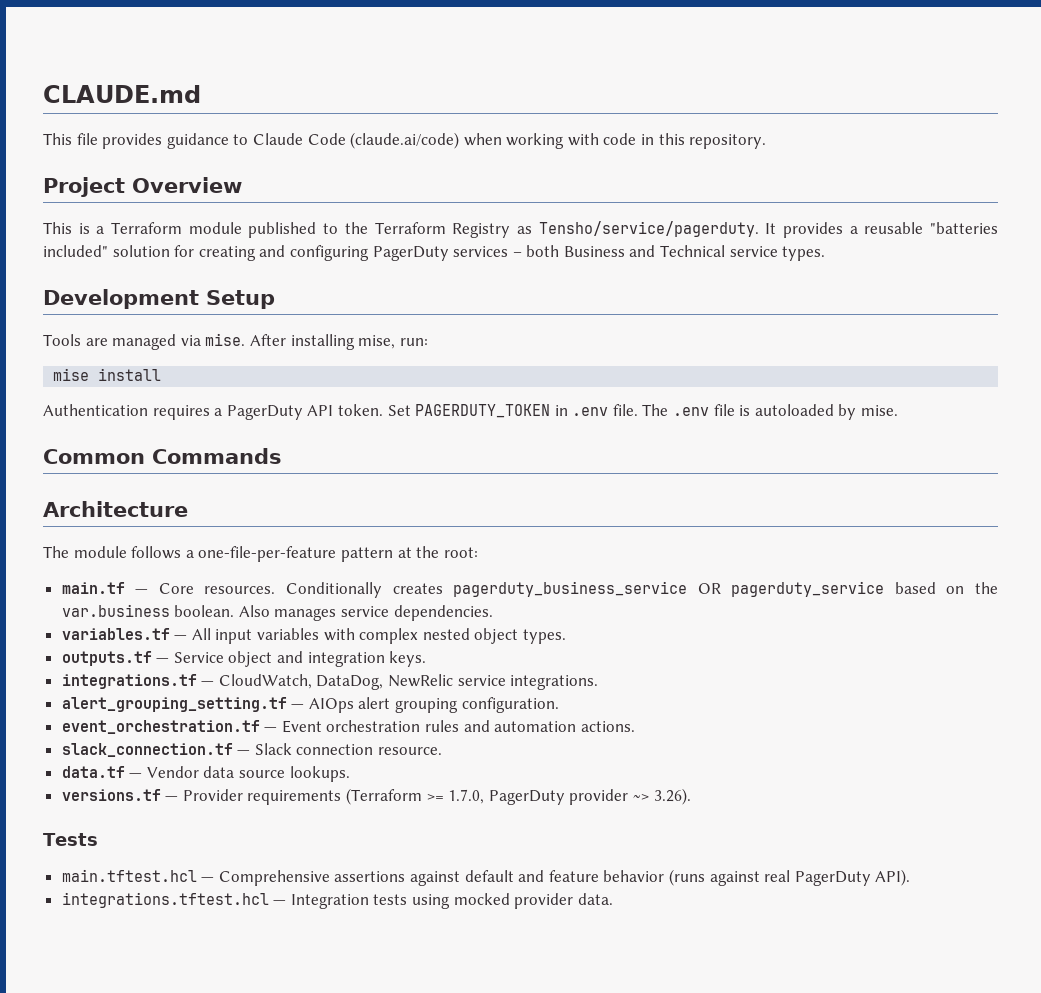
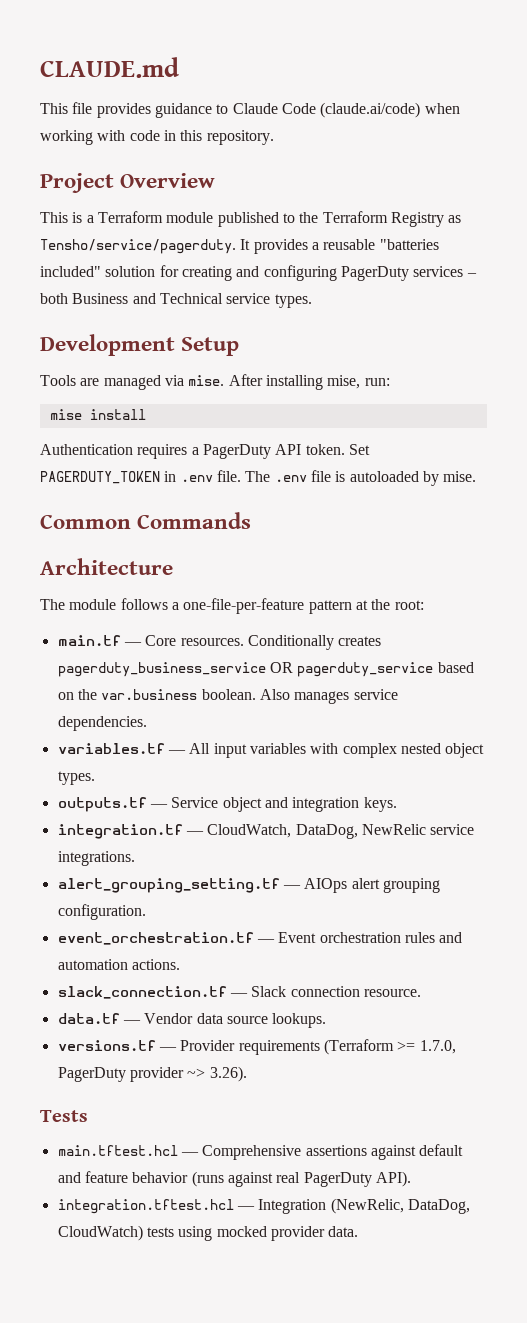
[61,674,197,689] integrations.tf -> [57,824,183,839] integration.tf
[61,892,269,908] integrations.tftest.hcl -> [57,1199,234,1214] integration.tftest.hcl
(369, 901) none -> [330,1198,470,1214] [57,1225,143,1241] (NewRelic, DataDog, CloudWatch)

